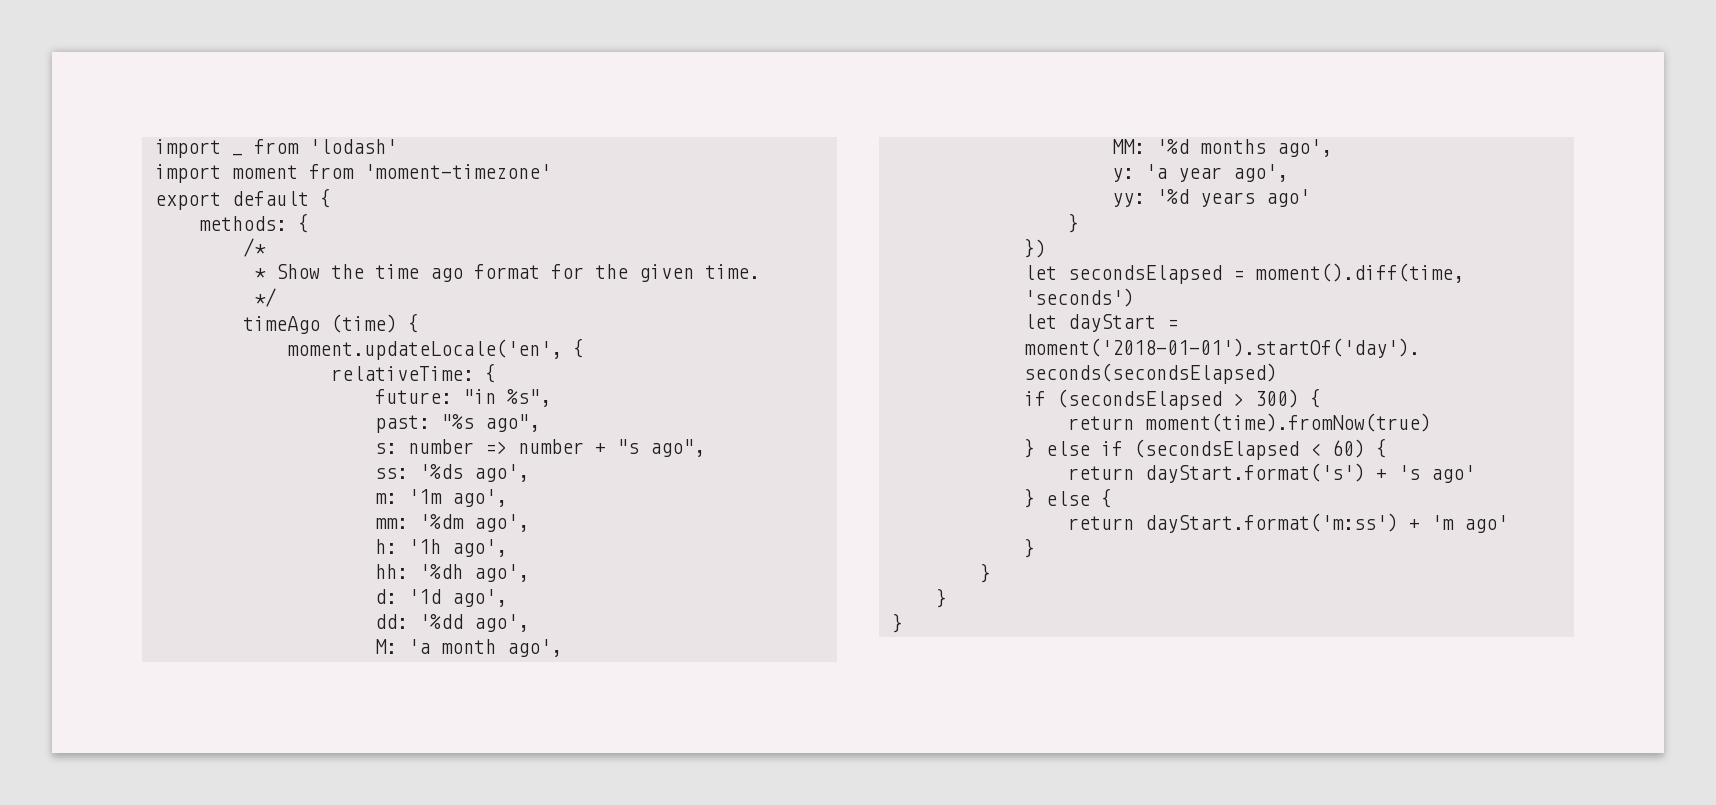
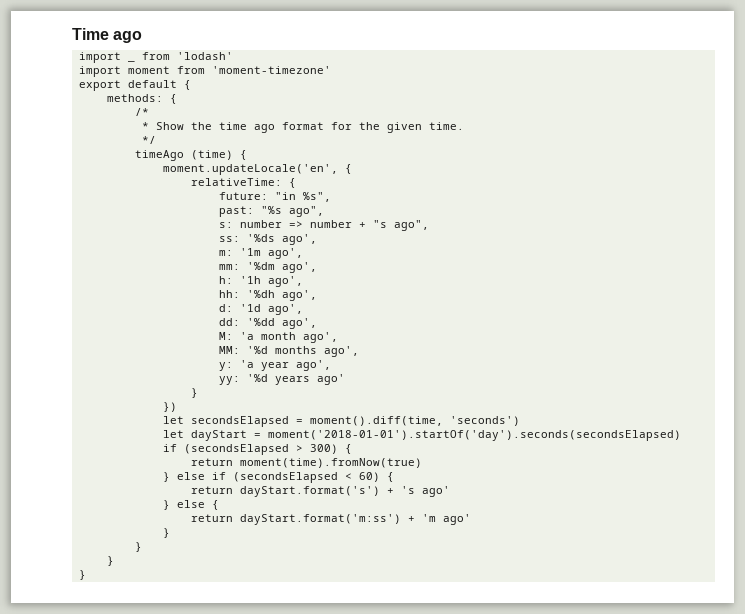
(154, 148) none -> [72,28,143,43] Time ago //

